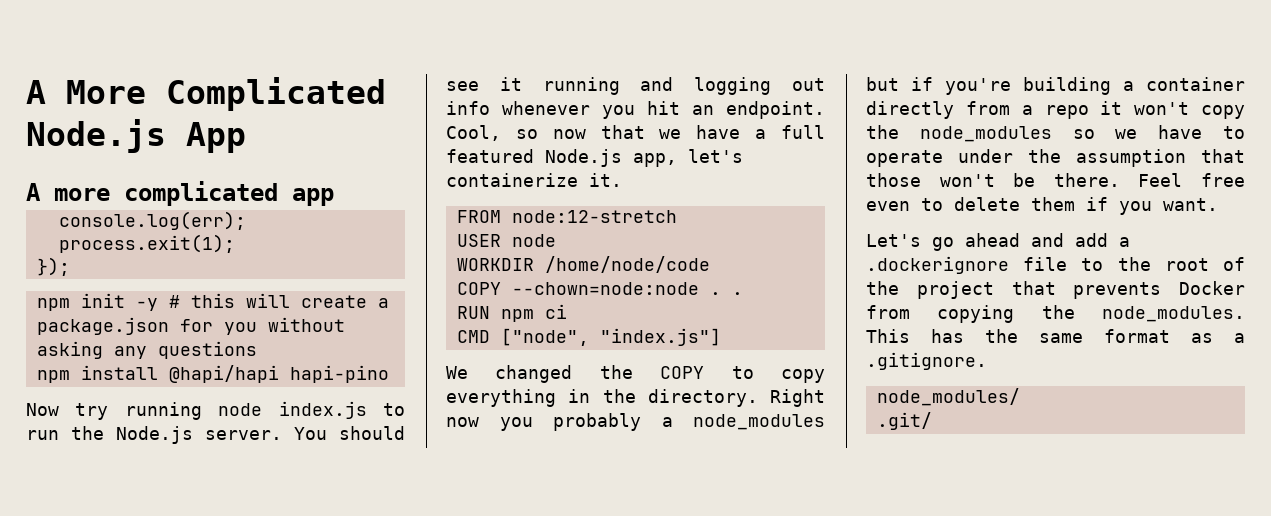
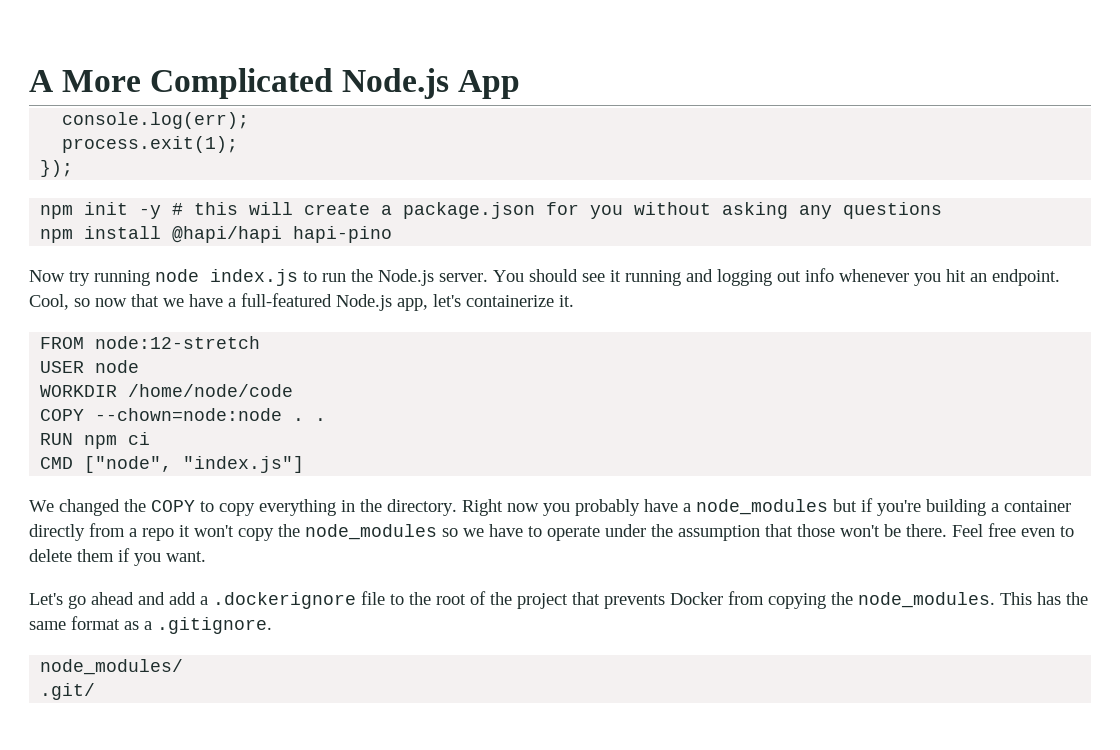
[26,181,334,206] // A more complicated app -> (521, 84) none
[781,125,825,139] [446,149,534,163] full featured -> [241,293,332,307] full-featured
(641, 422) none -> [644,499,678,512] have

